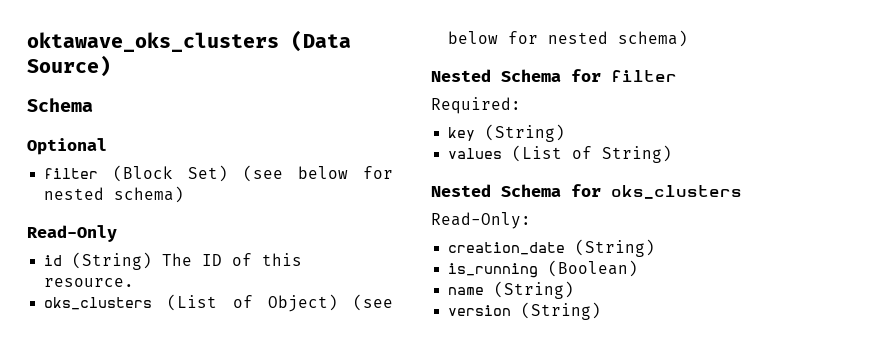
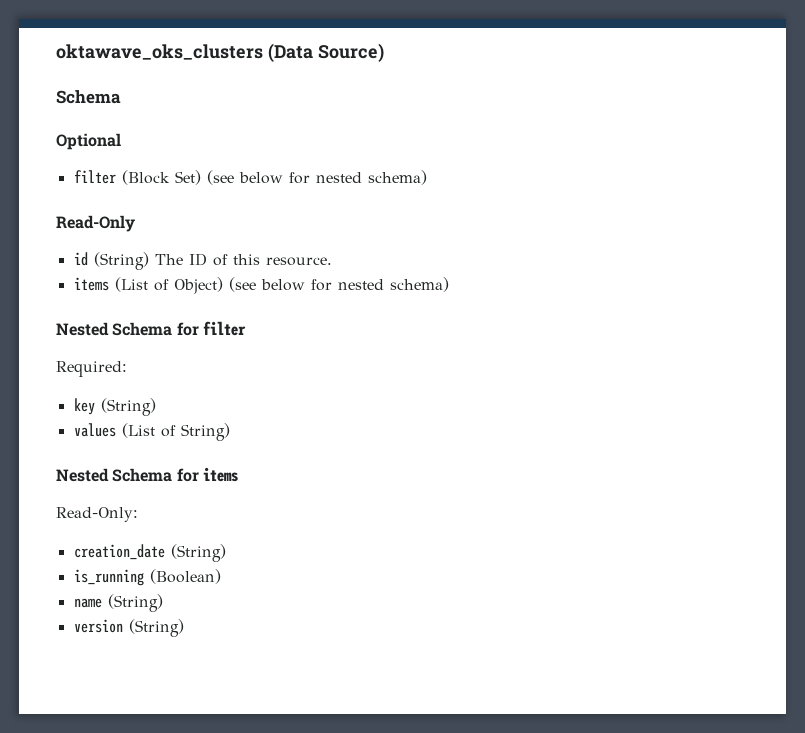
[44,297,153,310] oks_clusters -> [73,277,109,291] items
[611,185,742,199] oks_clusters -> [202,467,238,482] items

